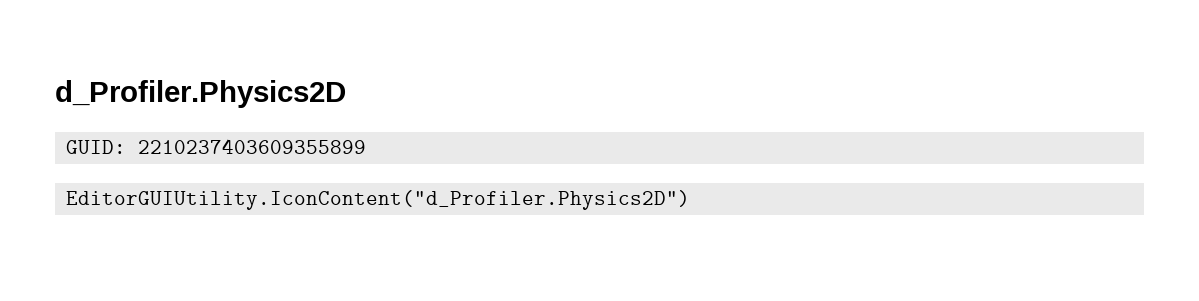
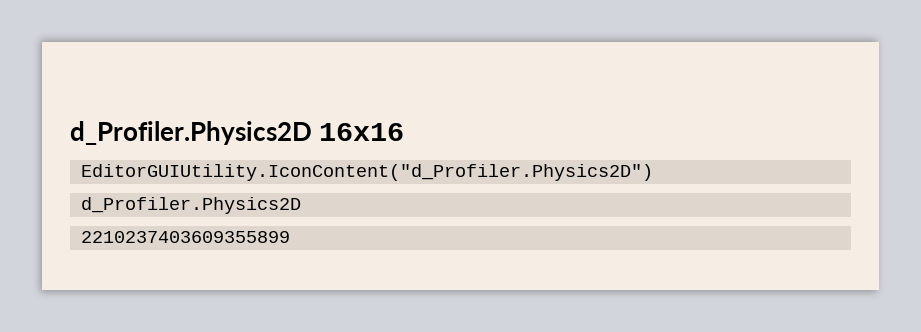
[55,80,346,108] [66,140,127,154] d_Profiler.Physics2D // GUID: -> [70,121,405,145] [80,164,653,181] [80,197,301,214] d_Profiler.Physics2D 16x16 // EditorGUIUtility.IconContent("d_Profiler.Physics2D") // d_Profiler.Physics2D //
[66,190,691,210] // EditorGUIUtility.IconContent("d_Profiler.Physics2D") -> (290, 237) none

